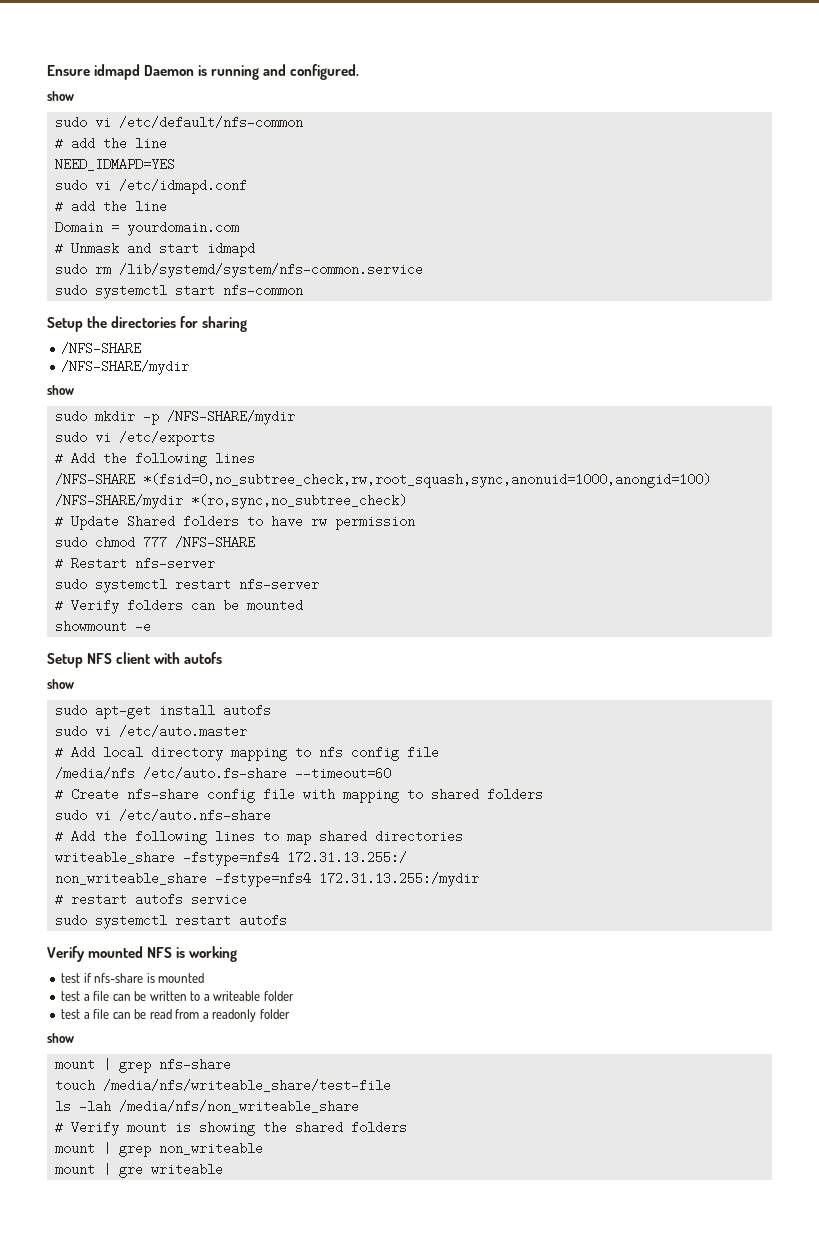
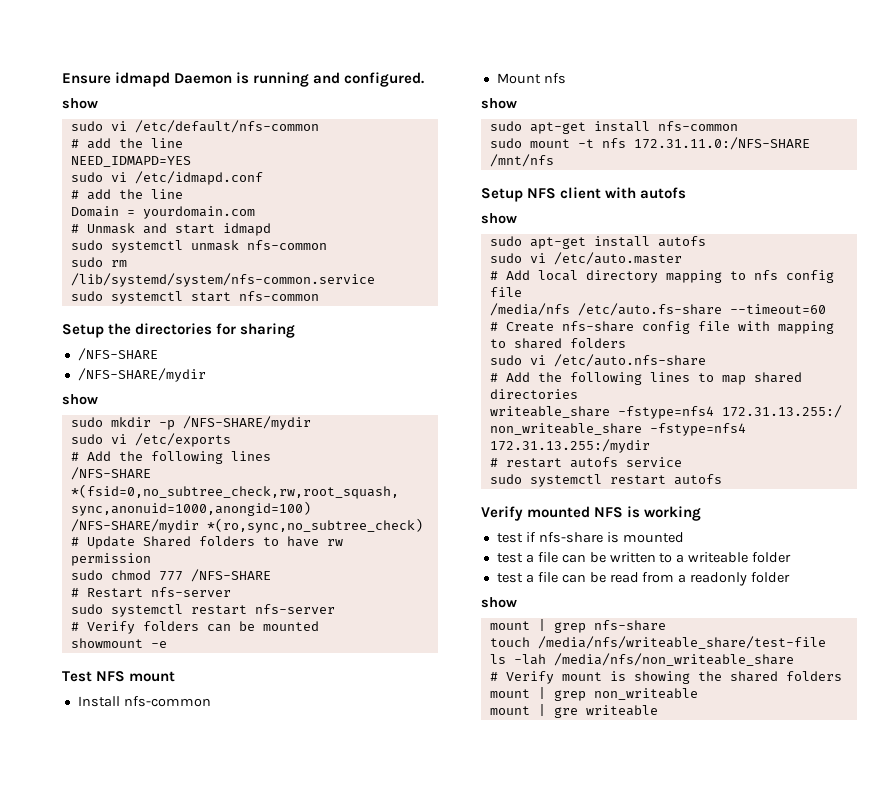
(255, 249) none -> [70,240,327,253] // sudo systemctl unmask nfs-common
(151, 626) none -> [62,671,176,682] [77,696,211,707] [496,73,566,84] [481,98,517,109] [489,121,738,134] [489,137,810,150] [489,154,554,167] // Test NFS mount // Install nfs-common // Mount nfs // show // sudo apt-get install nfs-common // sudo mount -t nfs 172.31.11.0:/NFS-SHARE /mnt/nfs

